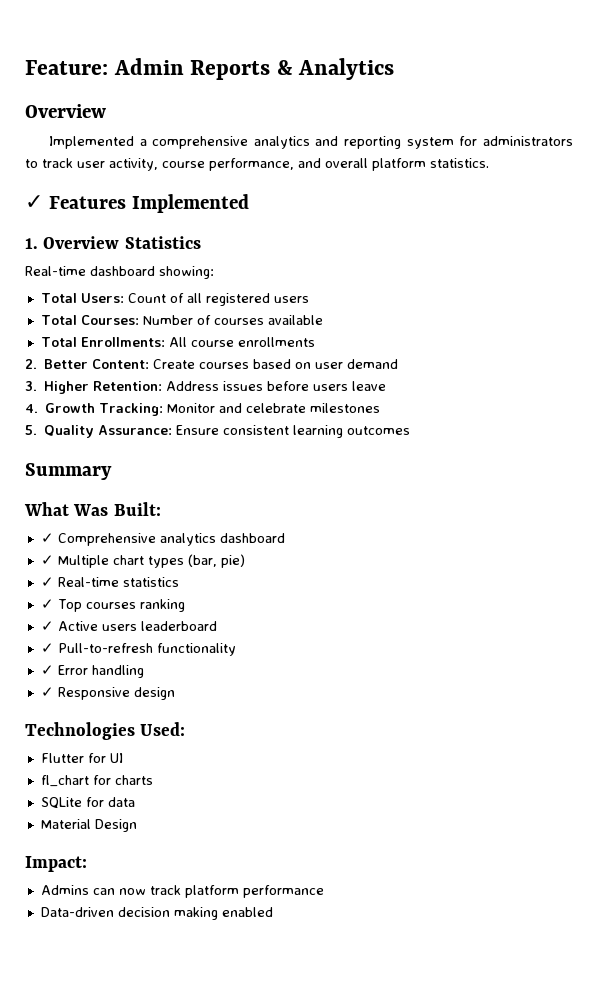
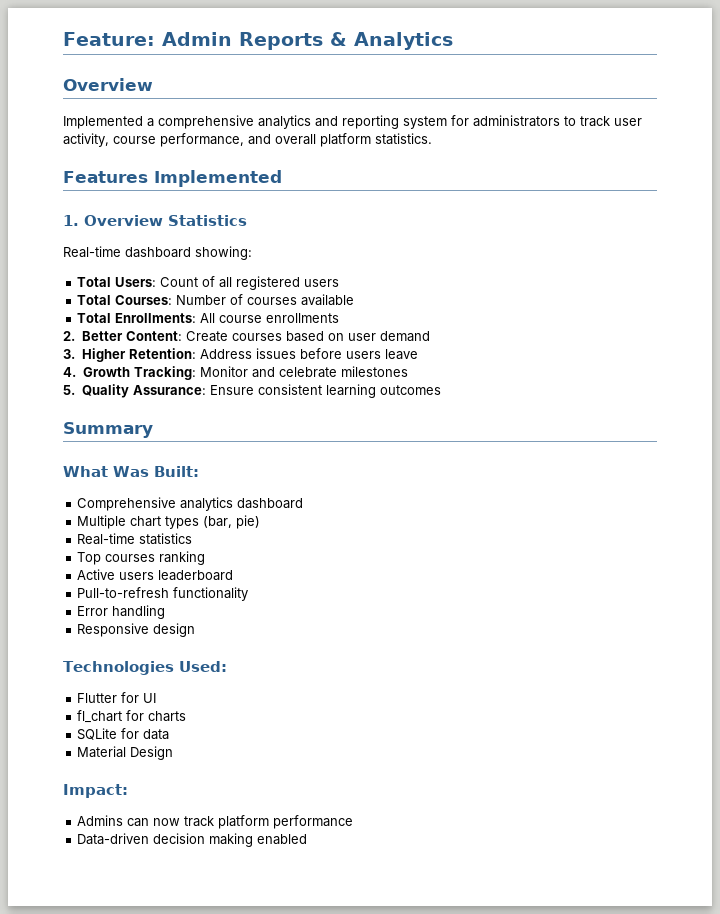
[25,195,43,209] ✓ -> (432, 139) none
[40,533,54,543] ✓ -> (199, 471) none
[40,555,54,565] ✓ -> (304, 503) none
[40,577,54,587] ✓ -> (261, 522) none
[40,599,54,609] ✓ -> (193, 539) none
[40,621,54,631] ✓ -> (206, 558) none
[40,643,54,653] ✓ -> (234, 575) none
[40,665,54,675] ✓ -> (249, 594) none
[40,687,54,697] ✓ -> (166, 612) none

